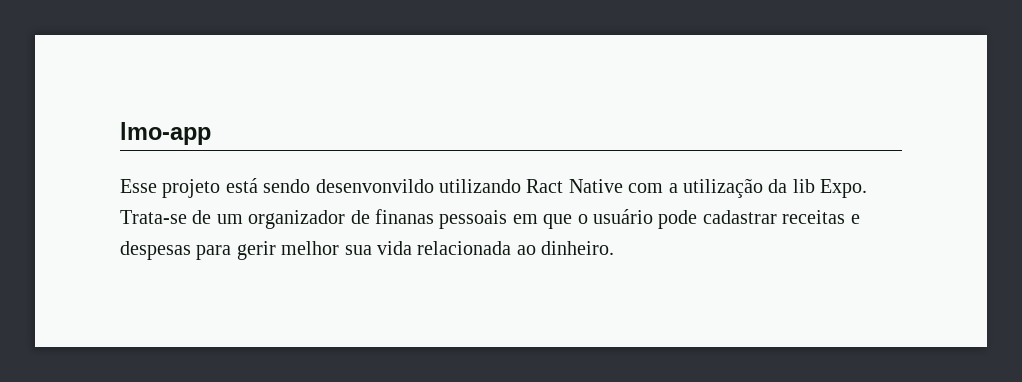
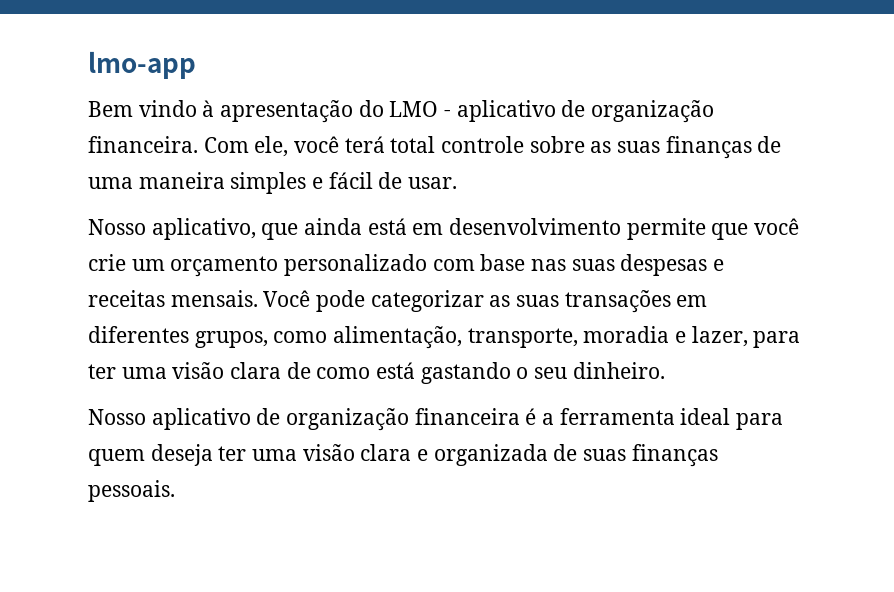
[120,178,868,198] [120,209,860,229] [120,241,615,260] Esse projeto está sendo desenvonvildo utilizando Ract Native com a utilização da lib Expo. Trata-se de um organizador de finanas pessoais em que o usuário pode cadastrar receitas e despesas para gerir melhor sua vida relacionada ao dinheiro. -> [88,100,715,123] [88,136,782,159] [88,172,458,194] [88,218,800,240] [88,254,725,277] [88,290,708,313] [88,326,801,349] [88,362,665,384] [88,408,784,431] [88,444,718,467] [88,480,175,502] Bem vindo à apresentação do LMO - aplicativo de organização financeira. Com ele, você terá total controle sobre as suas finanças de uma maneira simples e fácil de usar. // Nosso aplicativo, que ainda está em desenvolvimento permite que você crie um orçamento personalizado com base nas suas despesas e receitas mensais. Você pode categorizar as suas transações em diferentes grupos, como alimentação, transporte, moradia e lazer, para ter uma visão clara de como está gastando o seu dinheiro. // Nosso aplicativo de organização financeira é a ferramenta ideal para quem deseja ter uma visão clara e organizada de suas finanças pessoais.

